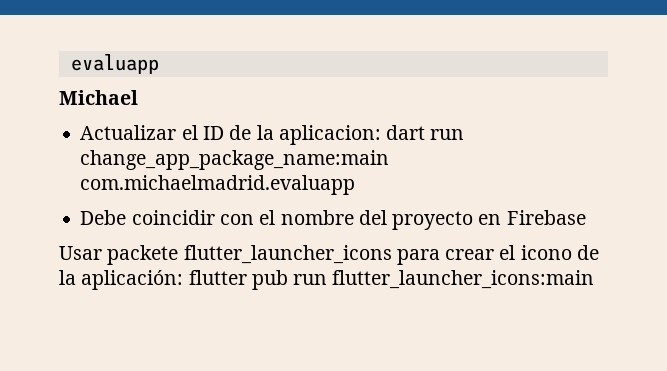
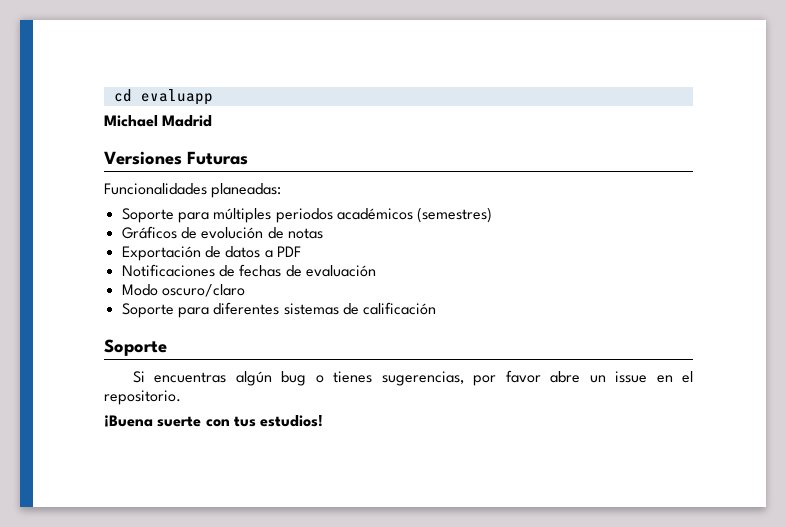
(70, 64) none -> [113,89,132,102] cd
[80,125,465,145] [80,150,390,170] [80,175,356,195] [80,210,586,230] [59,245,599,265] [59,270,595,290] // Actualizar el ID de la aplicacion: dart run change_app_package_name:main com.michaelmadrid.evaluapp // Debe coincidir con el nombre del proyecto en Firebase // Usar packete flutter_launcher_icons para crear el icono de la aplicación: flutter pub run flutter_launcher_icons:main -> [162,115,213,127] [104,151,248,165] [104,183,282,198] [121,207,493,223] [121,226,323,239] [121,246,301,261] [121,264,376,277] [121,284,245,297] [121,302,437,318] [104,339,167,356] [132,370,694,386] [104,390,181,405] [104,415,324,427] Madrid // Versiones Futuras // Funcionalidades planeadas: // Soporte para múltiples periodos académicos (semestres) // Gráficos de evolución de notas // Exportación de datos a PDF // Notificaciones de fechas de evaluación // Modo oscuro/claro // Soporte para diferentes sistemas de calificación // Soporte // Si encuentras algún bug o tienes sugerencias, por favor abre un issue en el repositorio. // ¡Buena suerte con tus estudios!

